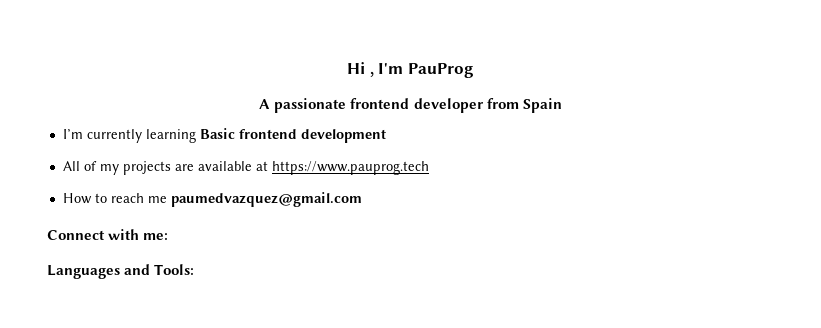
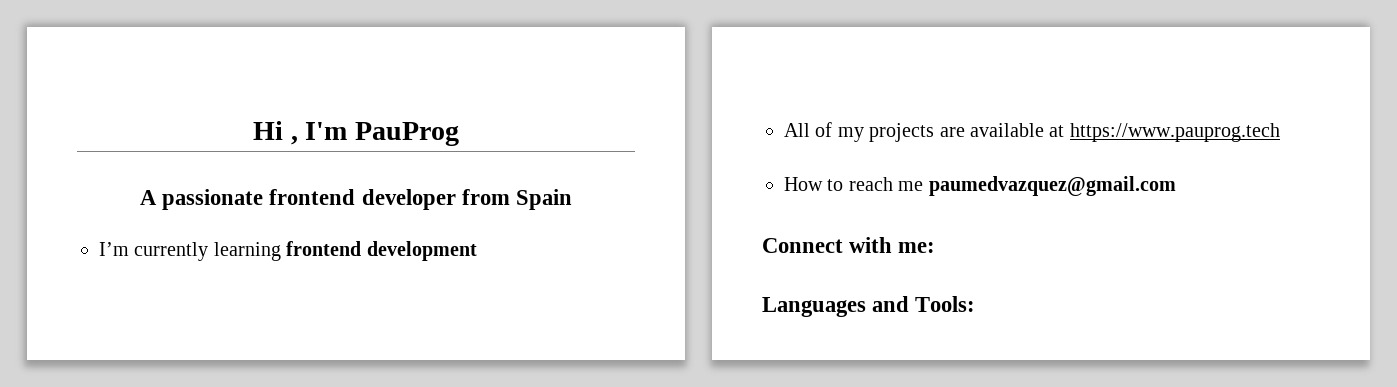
[199,128,235,139] Basic -> (281, 251) none

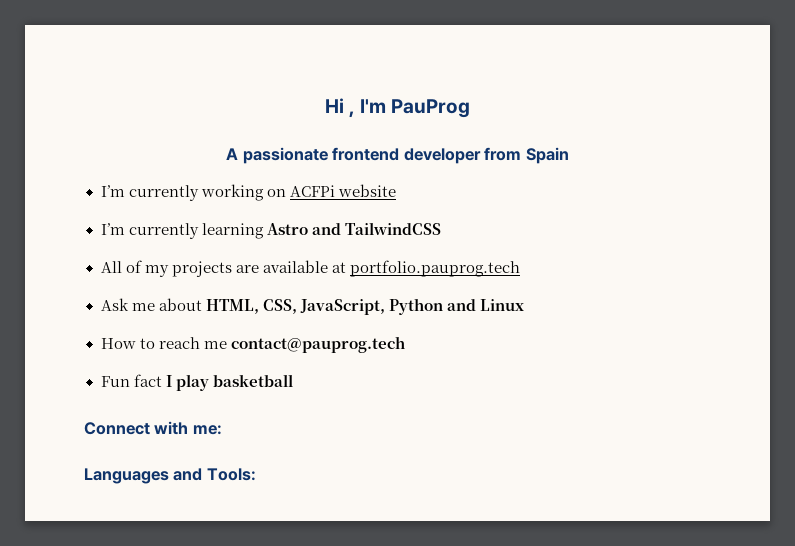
(572, 199) none -> [100,184,396,201] // I’m currently working on ACFPi website
[286,241,477,261] frontend development -> [266,222,441,235] Astro and TailwindCSS
[1069,123,1280,142] [784,176,1176,196] https://www.pauprog.tech // How to reach me paumedvazquez@gmail.com -> [349,260,520,277] [100,298,524,315] [100,336,405,353] [100,374,293,391] portfolio.pauprog.tech // Ask me about HTML, CSS, JavaScript, Python and Linux // How to reach me contact@pauprog.tech // Fun fact I play basketball

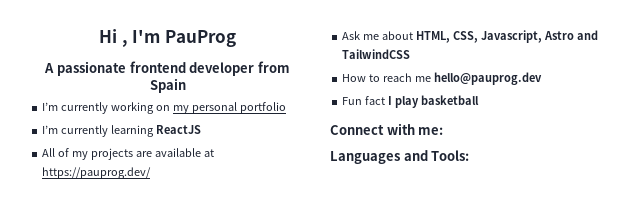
[289,184,396,197] ACFPi website -> [172,102,286,114] my personal portfolio
[266,222,441,235] Astro and TailwindCSS -> [156,125,202,134] ReactJS
[349,260,520,277] portfolio.pauprog.tech -> [42,167,152,179] https://pauprog.dev/
[299,298,524,315] JavaScript, Python and Linux -> [480,30,598,43] [342,49,411,59] Javascript, Astro and TailwindCSS
[230,336,405,353] contact@pauprog.tech -> [433,72,542,85] hello@pauprog.dev

